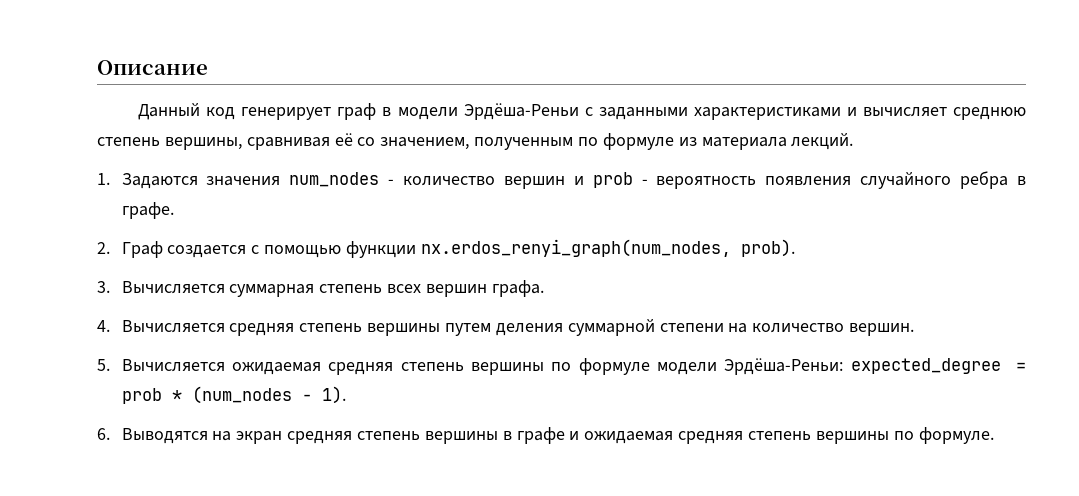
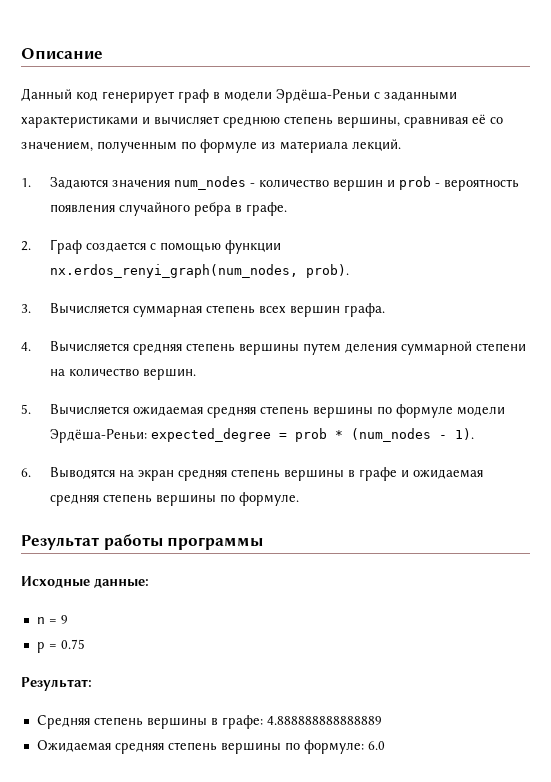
(994, 435) none -> [21,534,264,550] [21,576,149,588] [36,615,68,624] [36,639,85,653] [21,677,92,691] [36,715,382,729] [36,740,385,754] // Результат работы программы // Исходные данные: // n = 9 // p = 0.75 // Результат: // Средняя степень вершины в графе: 4.888888888888889 // Ожидаемая средняя степень вершины по формуле: 6.0

